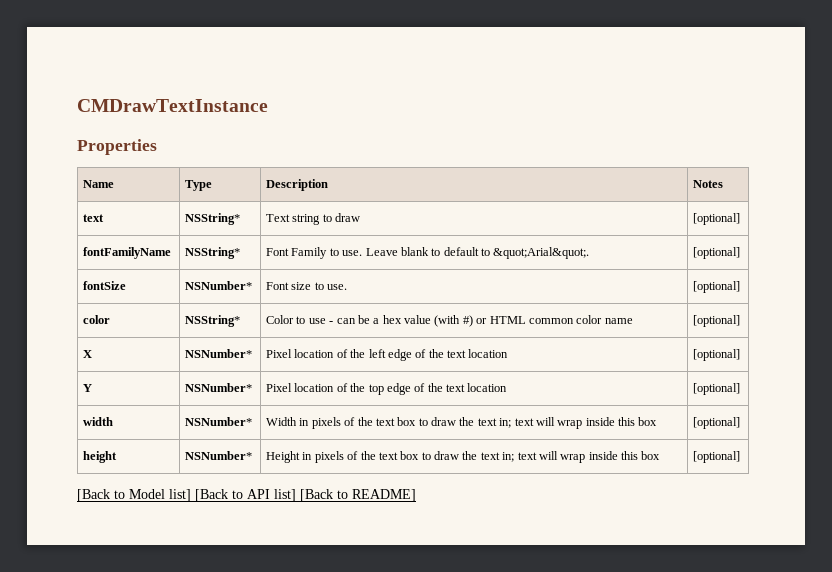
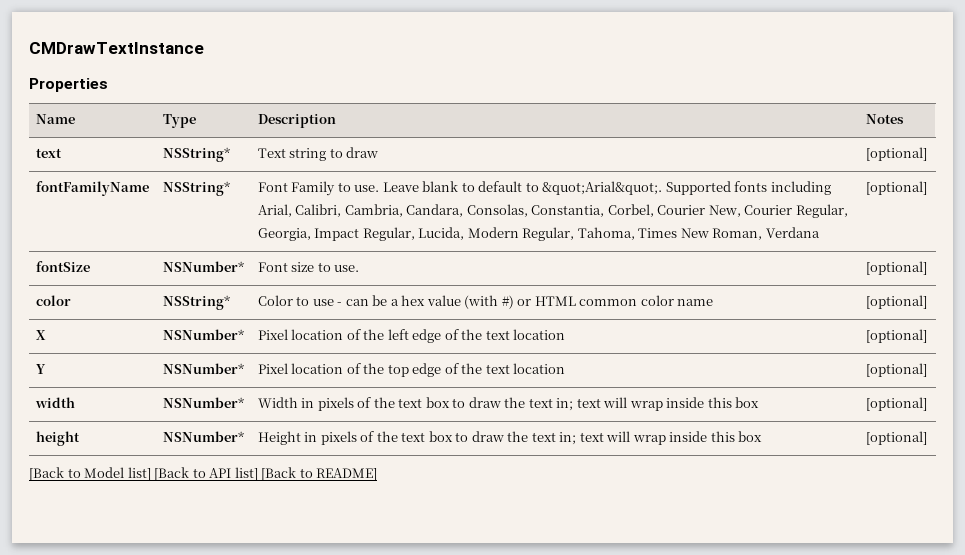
(590, 253) none -> [665,181,831,195] [257,204,848,218] [257,227,820,241] Supported fonts including Arial, Calibri, Cambria, Candara, Consolas, Constantia, Corbel, Courier New, Courier Regular, Georgia, Impact Regular, Lucida, Modern Regular, Tahoma, Times New Roman, Verdana

